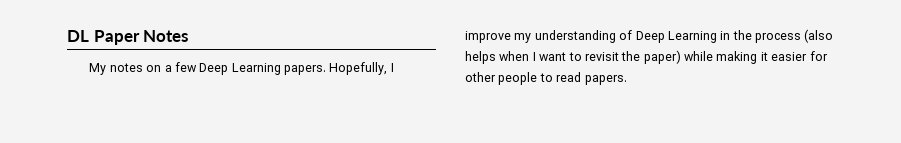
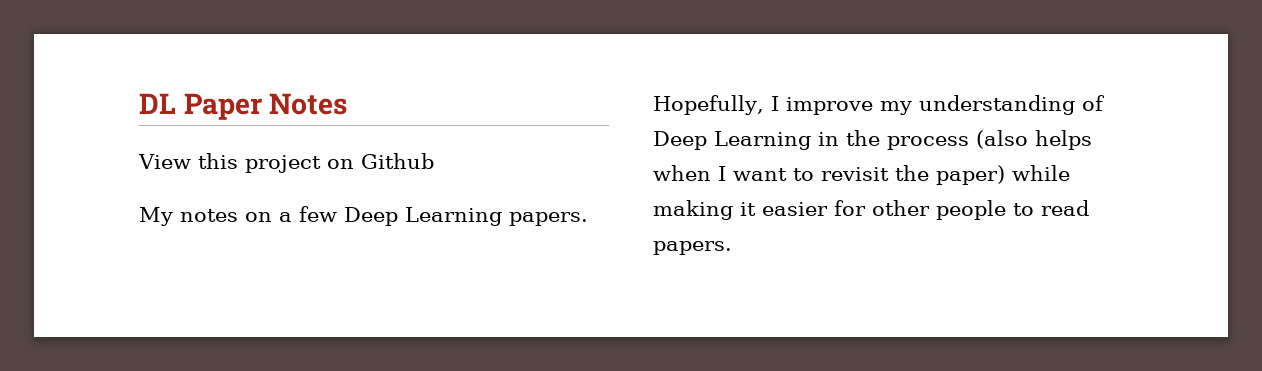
(189, 36) none -> [138,153,434,173] // View this project on Github

